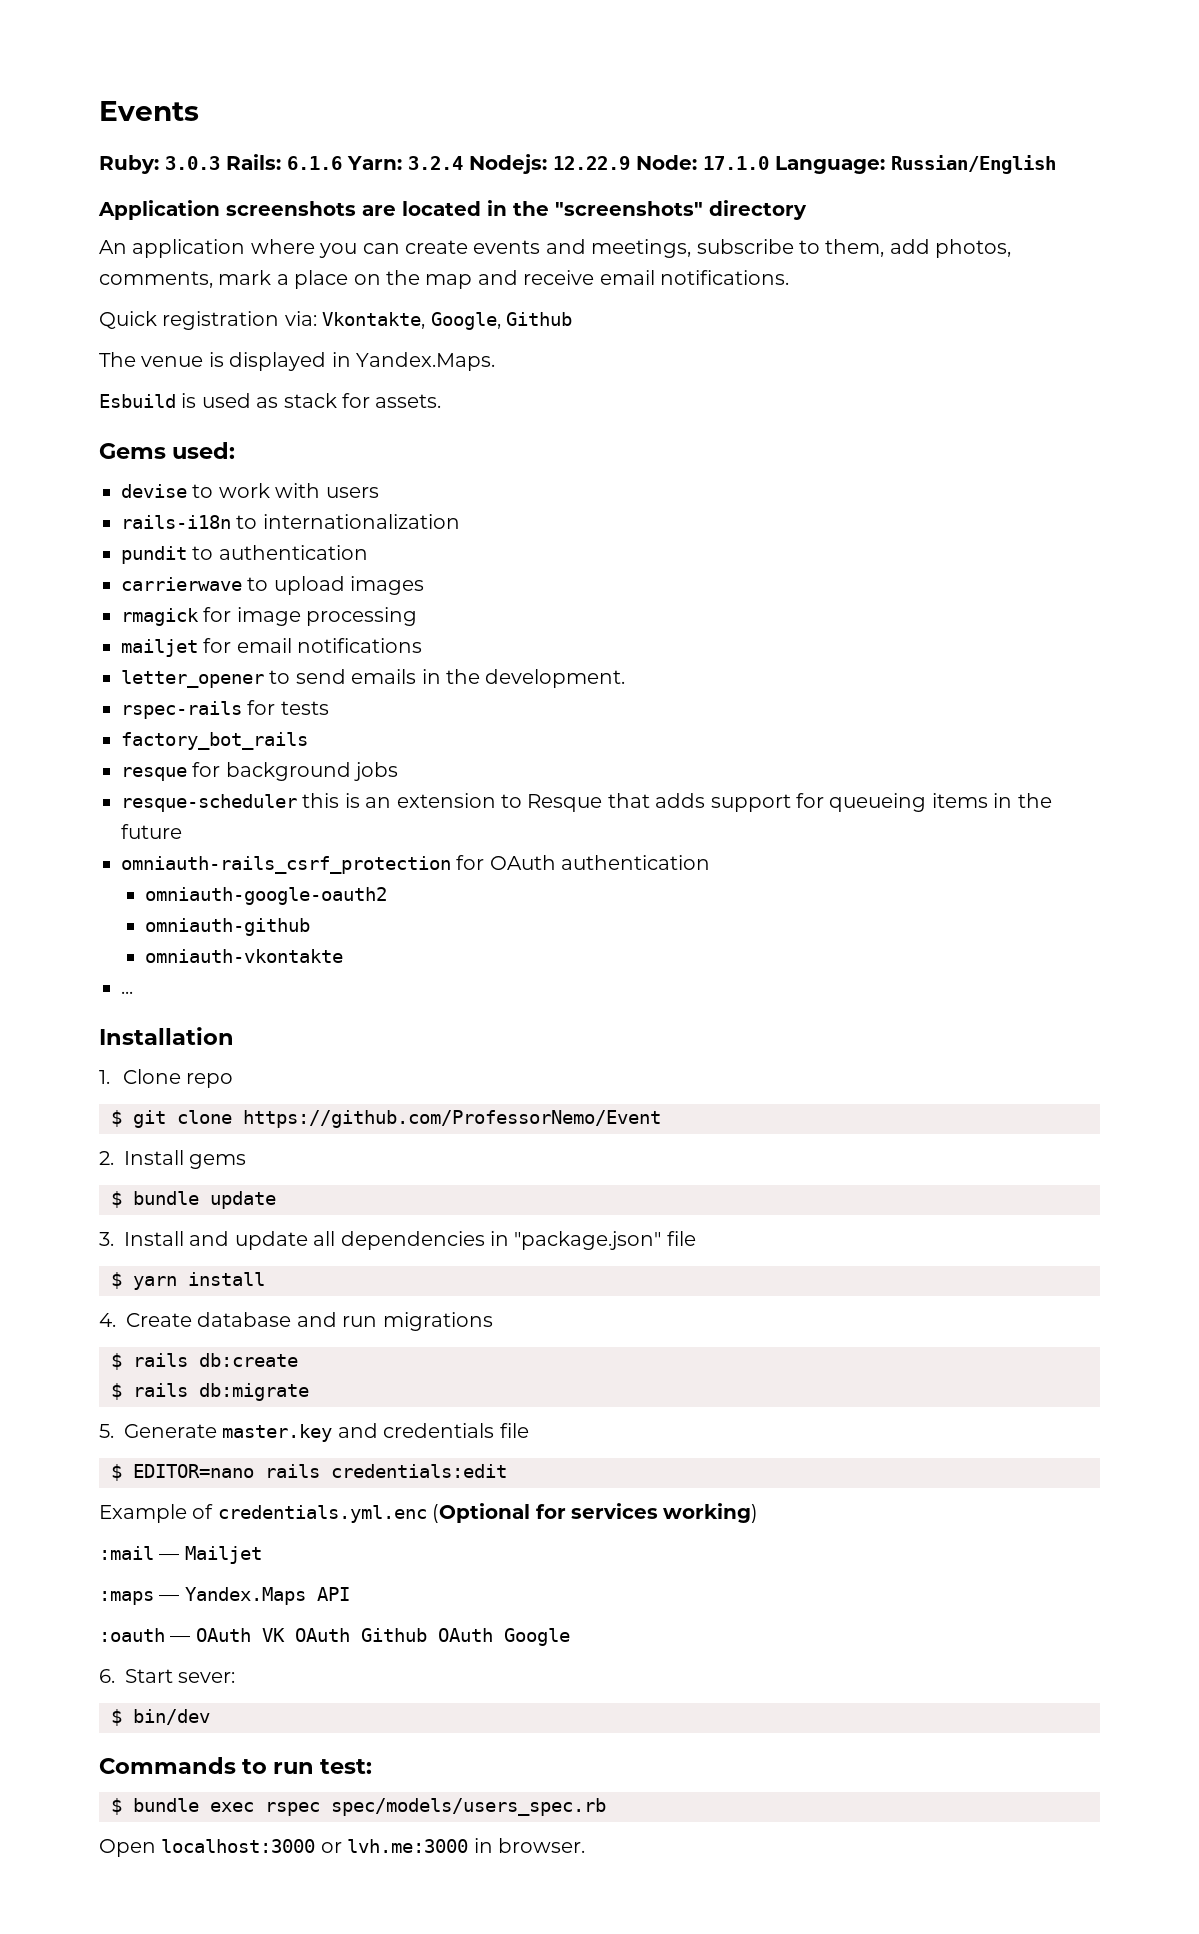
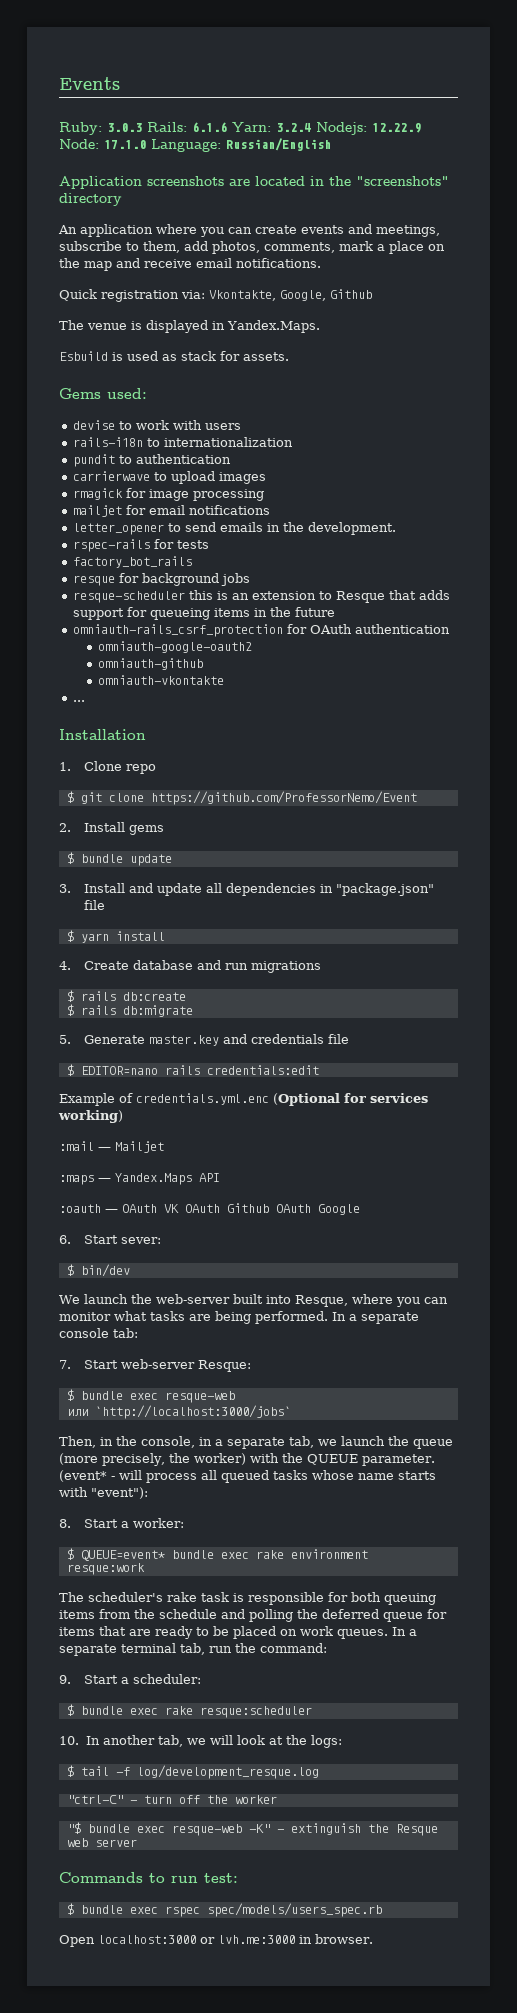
(210, 1717) none -> [59,1294,448,1307] [59,1311,419,1324] [59,1328,138,1338] [59,1359,251,1372] [66,1389,235,1403] [66,1405,291,1419] [59,1436,453,1449] [59,1453,435,1466] [59,1470,436,1483] [59,1487,148,1499] [59,1518,184,1528] [66,1548,368,1561] [66,1563,145,1575] [59,1592,436,1605] [59,1609,447,1622] [59,1626,417,1639] [59,1643,327,1656] [59,1674,201,1684] [66,1704,312,1718] [59,1735,342,1748] [66,1765,319,1779] [66,1795,277,1804] [66,1822,438,1836] [66,1838,137,1847] // We launch the web-server built into Resque, where you can monitor what tasks are being performed. In a separate console tab: // 7. Start web-server Resque: // $ bundle exec resque-web // или `http://localhost:3000/jobs` // Then, in the console, in a separate tab, we launch the queue (more precisely, the worker) with the QUEUE parameter. (event* - will process all queued tasks whose name starts with "event"): // 8. Start a worker: // $ QUEUE=event* bundle exec rake environment resque:work // The scheduler's rake task is responsible for both queuing items from the schedule and polling the deferred queue for items that are ready to be placed on work queues. In a separate terminal tab, run the command: // 9. Start a scheduler: // $ bundle exec rake resque:scheduler // 10. In another tab, we will look at the logs: // $ tail -f log/development_resque.log // "ctrl-C" - turn off the worker // "$ bundle exec resque-web -K" - extinguish the Resque web server

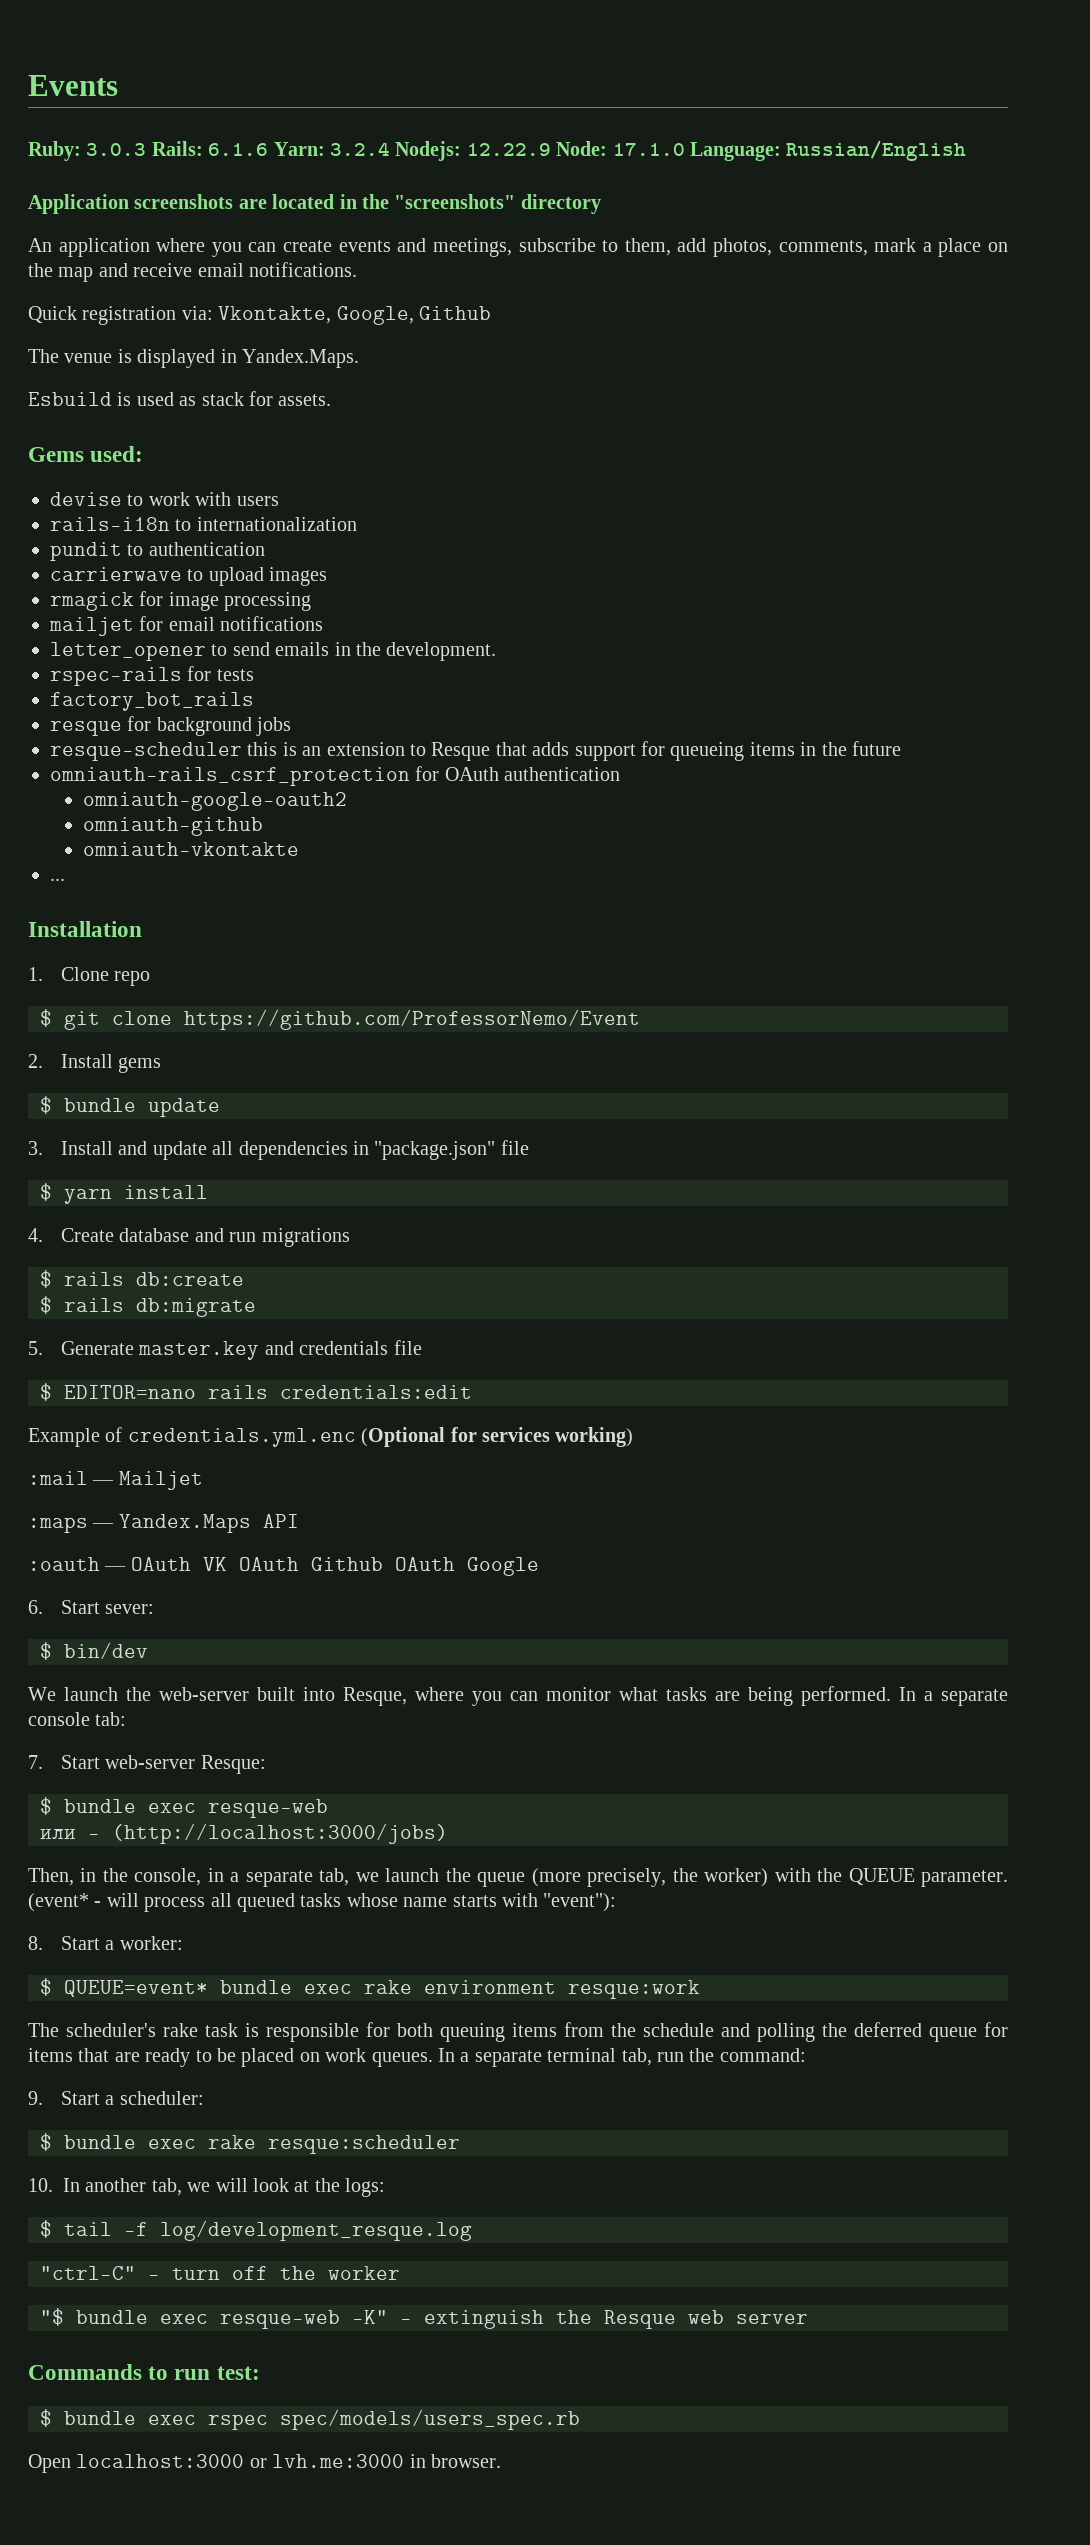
[94,1405,291,1419] `http://localhost:3000/jobs` -> [88,1823,448,1844] - (http://localhost:3000/jobs)

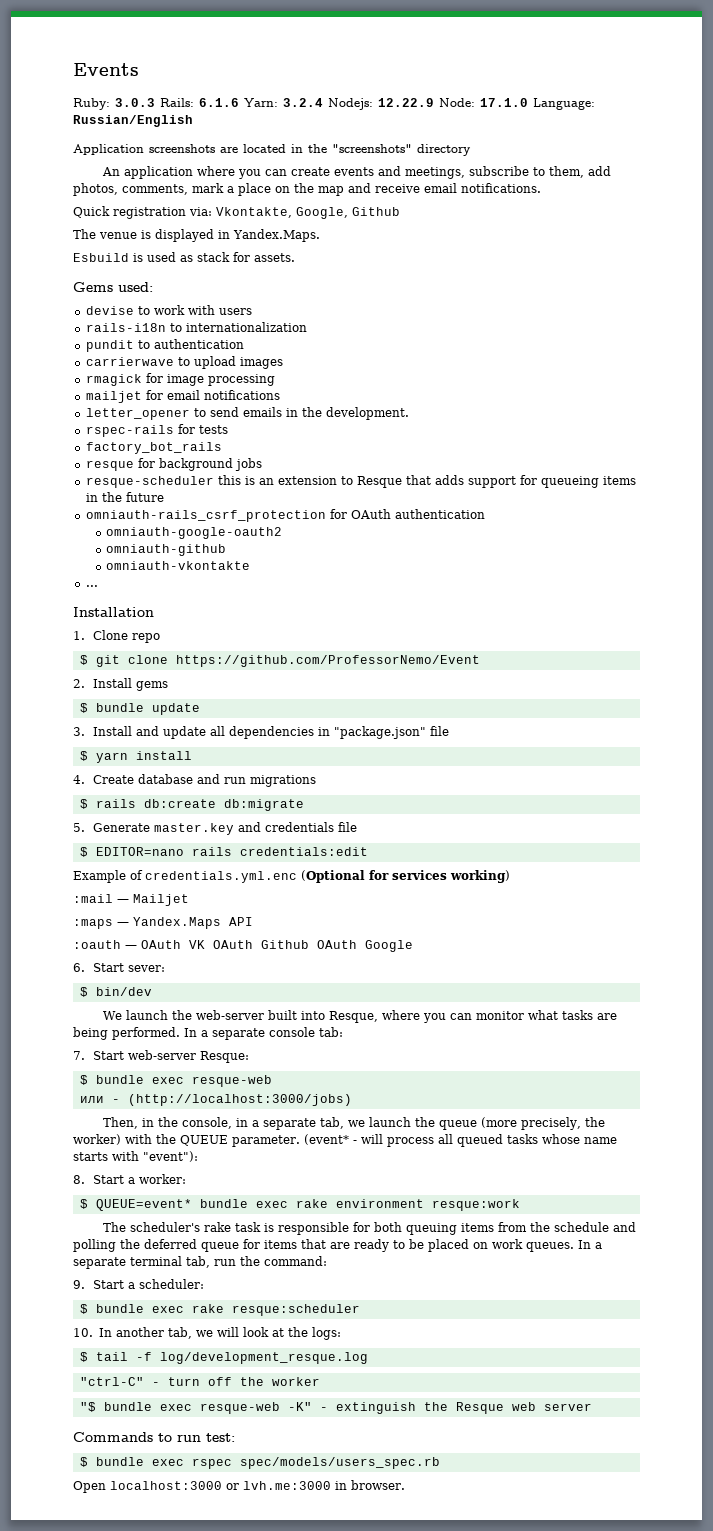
[40,1296,124,1314] // $ rails -> (216, 803) none

